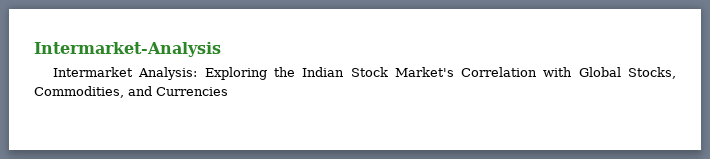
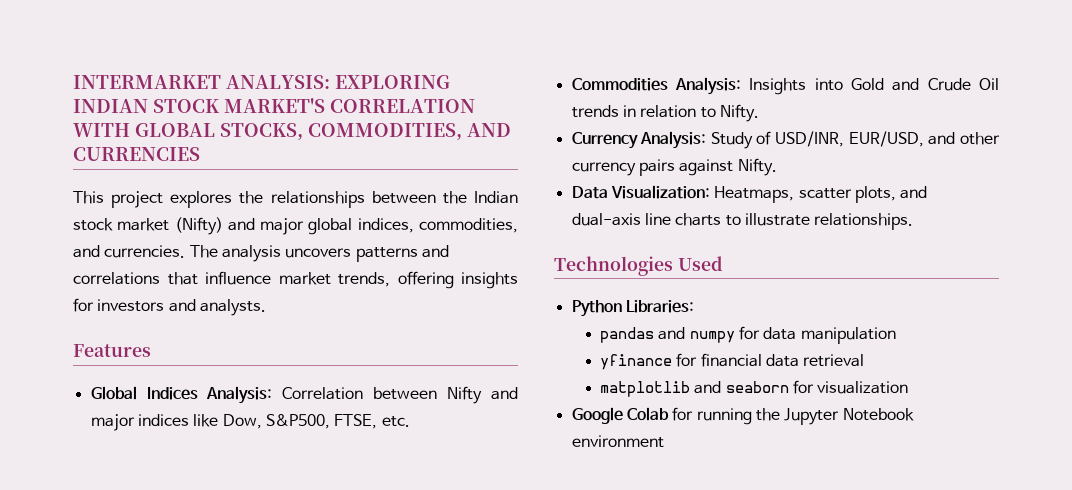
[34,42,221,57] [53,67,677,80] [34,86,228,98] Intermarket-Analysis // Intermarket Analysis: Exploring the Indian Stock Market's Correlation with Global Stocks, Commodities, and Currencies -> [73,75,450,89] [73,98,475,113] [73,123,511,141] [73,147,200,161] [73,191,518,208] [73,217,518,235] [73,245,449,262] [73,271,518,289] [73,298,266,316] [73,344,151,357] [90,386,518,404] [90,414,410,431] [571,77,999,95] [571,104,759,122] [571,131,1000,149] [571,158,777,176] [571,185,928,203] [571,213,914,230] [554,256,723,276] [571,300,694,317] [600,326,896,344] [600,353,865,370] [600,380,909,397] [571,407,914,425] [571,435,664,448] INTERMARKET ANALYSIS: EXPLORING INDIAN STOCK MARKET'S CORRELATION WITH GLOBAL STOCKS, COMMODITIES, AND CURRENCIES // This project explores the relationships between the Indian stock market (Nifty) and major global indices, commodities, and currencies. The analysis uncovers patterns and correlations that influence market trends, offering insights for investors and analysts. // Features // Global Indices Analysis: Correlation between Nifty and major indices like Dow, S&P500, FTSE, etc. // Commodities Analysis: Insights into Gold and Crude Oil trends in relation to Nifty. // Currency Analysis: Study of USD/INR, EUR/USD, and other currency pairs against Nifty. // Data Visualization: Heatmaps, scatter plots, and dual-axis line charts to illustrate relationships. // Technologies Used // Python Libraries: // pandas and numpy for data manipulation // yfinance for financial data retrieval // matplotlib and seaborn for visualization // Google Colab for running the Jupyter Notebook environment

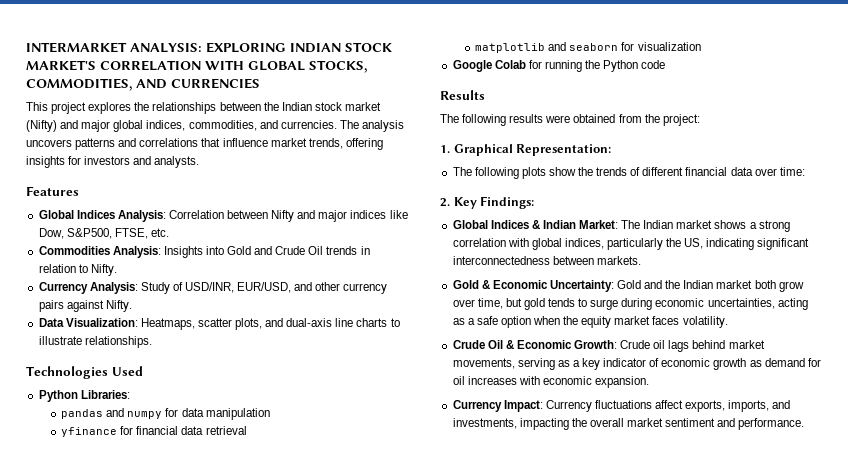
[784,408,914,425] [571,435,664,448] Jupyter Notebook environment -> [603,60,666,72] [440,90,485,100] [440,114,700,126] [440,144,612,156] [452,167,805,179] [440,196,535,209] [452,220,790,232] [452,238,810,250] [452,256,641,265] [452,280,804,292] [452,298,808,310] [452,316,728,328] [452,340,765,352] [452,358,821,370] [452,376,650,388] [452,400,791,412] [452,418,805,430] Python code // Results // The following results were obtained from the project: // 1. Graphical Representation: // The following plots show the trends of different financial data over time: // 2. Key Findings: // Global Indices & Indian Market: The Indian market shows a strong correlation with global indices, particularly the US, indicating significant interconnectedness between markets. // Gold & Economic Uncertainty: Gold and the Indian market both grow over time, but gold tends to surge during economic uncertainties, acting as a safe option when the equity market faces volatility. // Crude Oil & Economic Growth: Crude oil lags behind market movements, serving as a key indicator of economic growth as demand for oil increases with economic expansion. // Currency Impact: Currency fluctuations affect exports, imports, and investments, impacting the overall market sentiment and performance.

